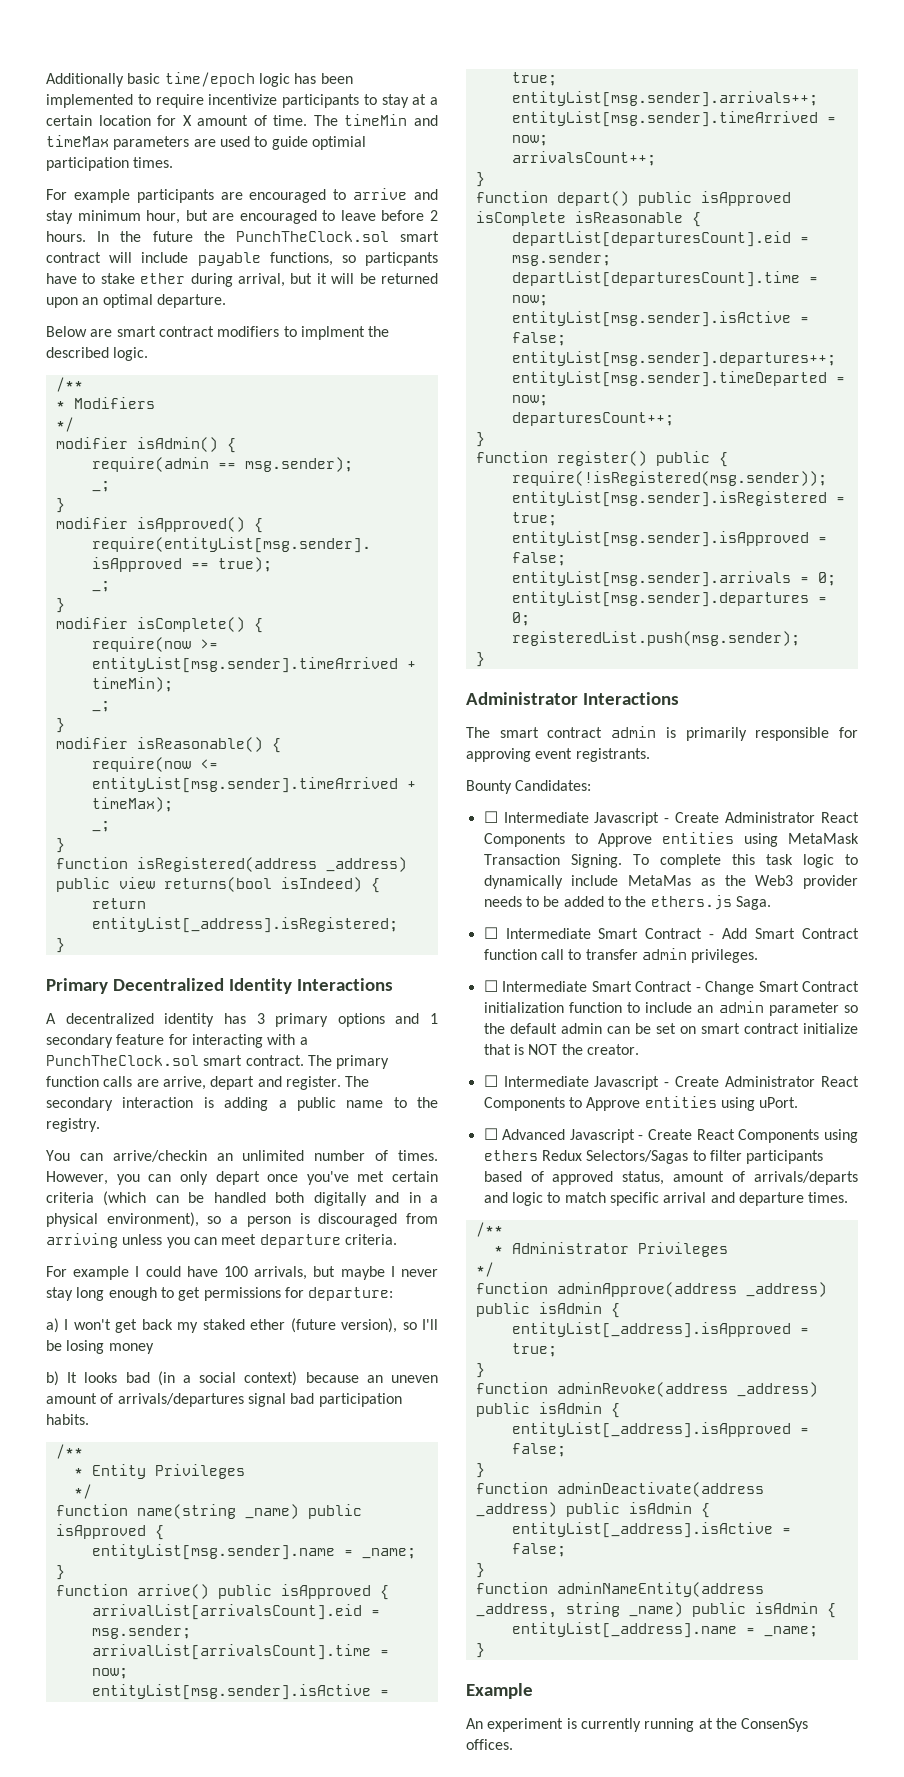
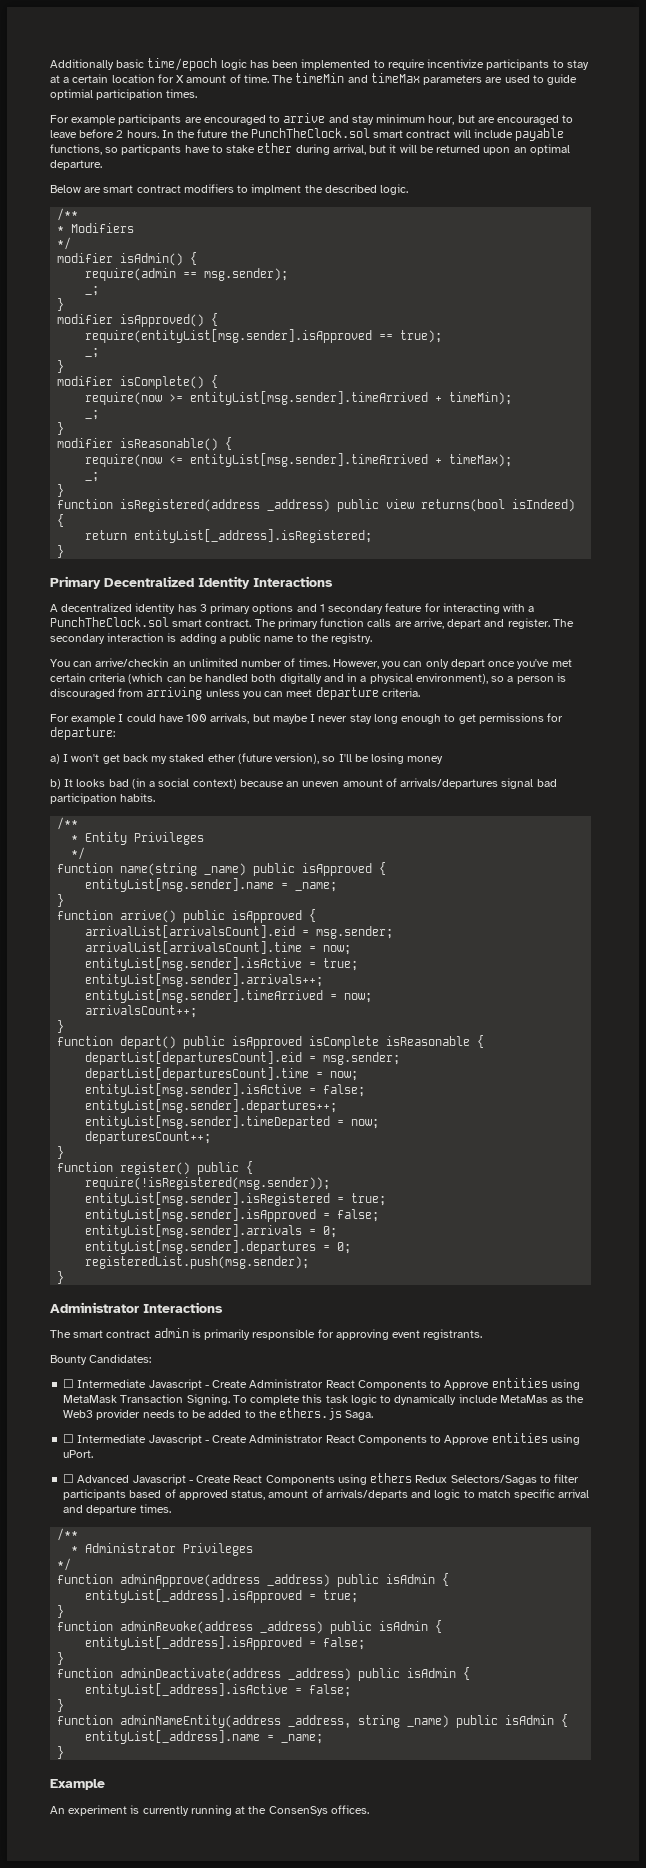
[483,927,859,939] [483,948,759,963] [483,980,859,995] [483,1001,858,1016] [483,1023,858,1034] [483,1044,639,1055] // ☐ Intermediate Smart Contract - Add Smart Contract function call to transfer admin privileges. // ☐ Intermediate Smart Contract - Change Smart Contract initialization function to include an admin parameter so the default admin can be set on smart contract initialize that is NOT the creator. -> (374, 1415) none

